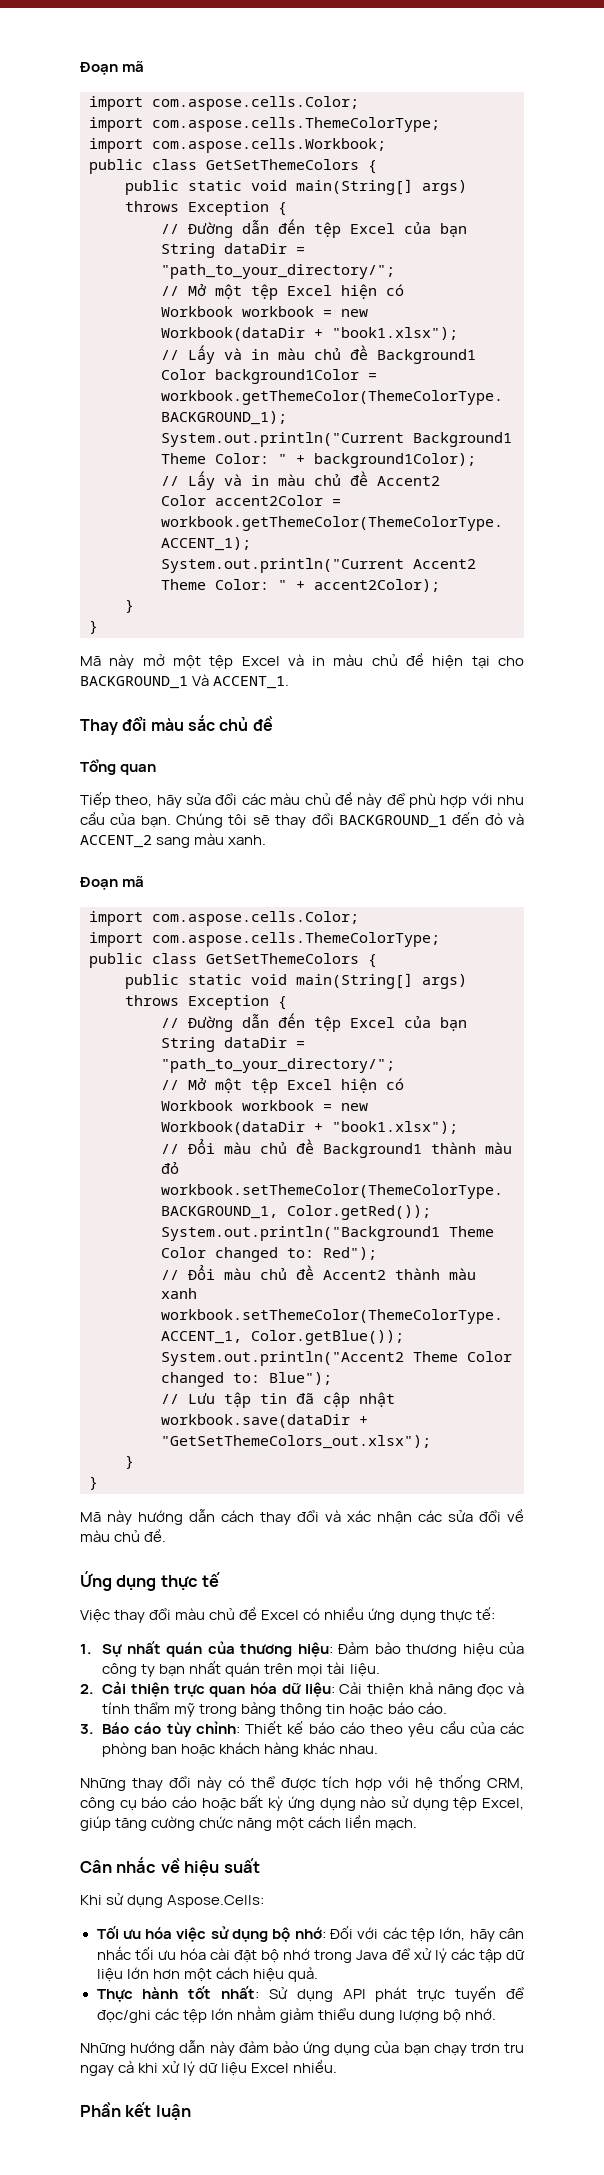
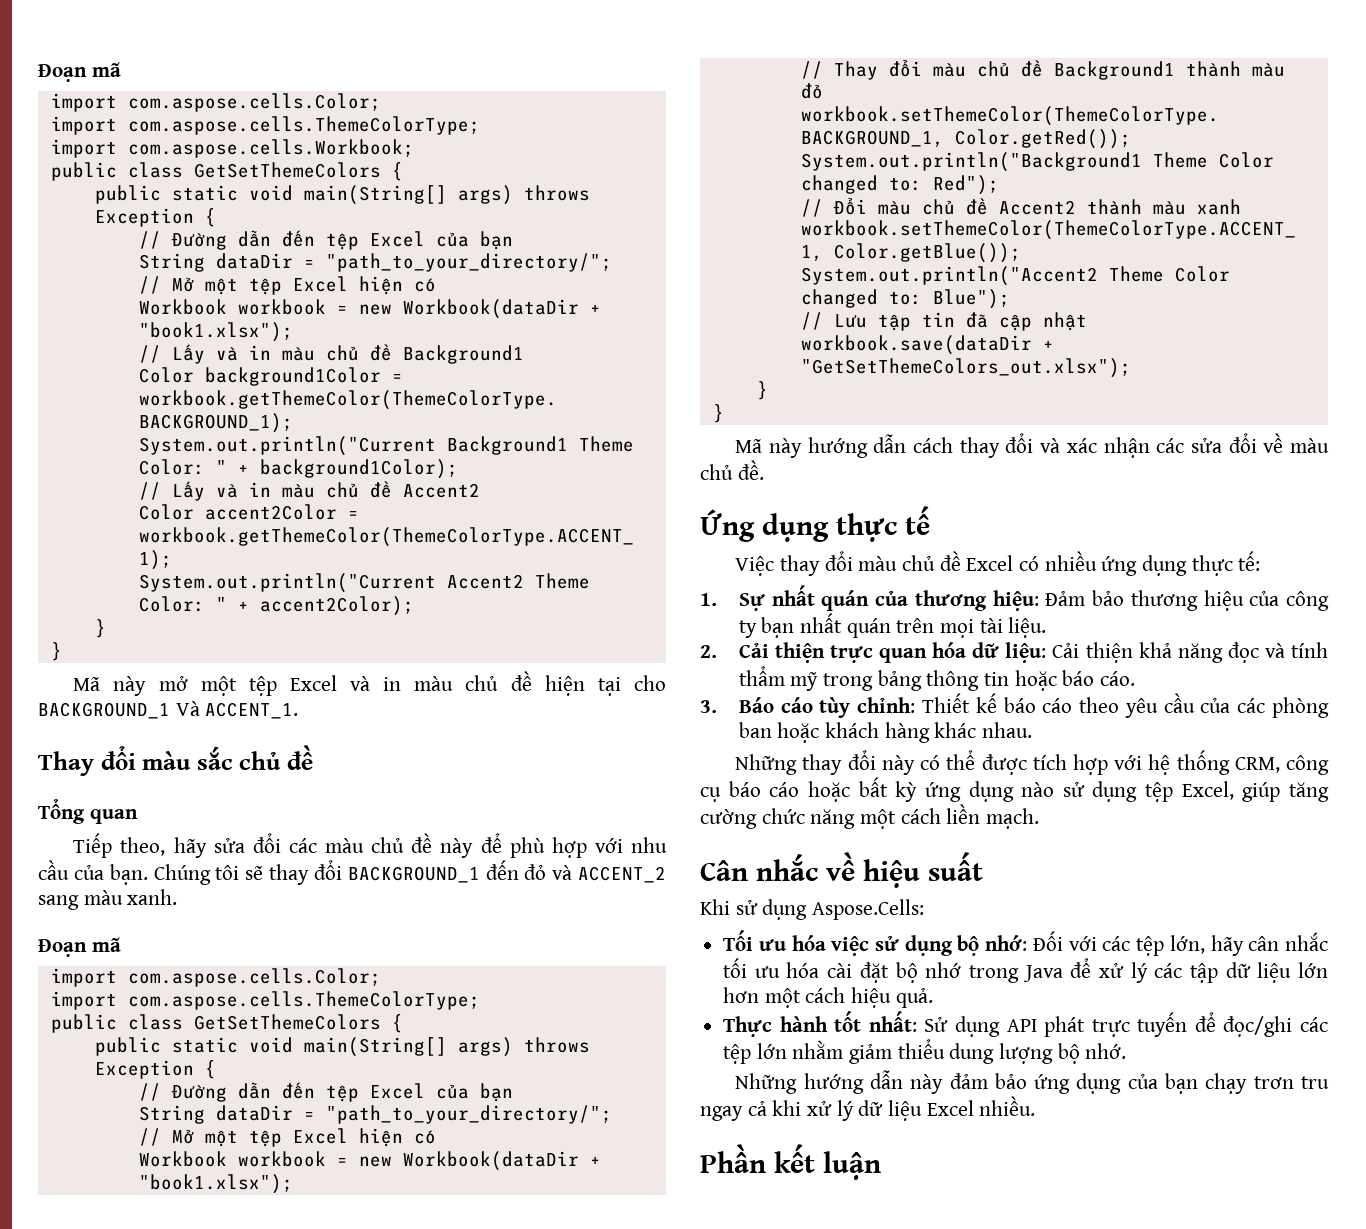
[188,1139,215,1154] Đổi -> [833,59,922,80] Thay đổi

